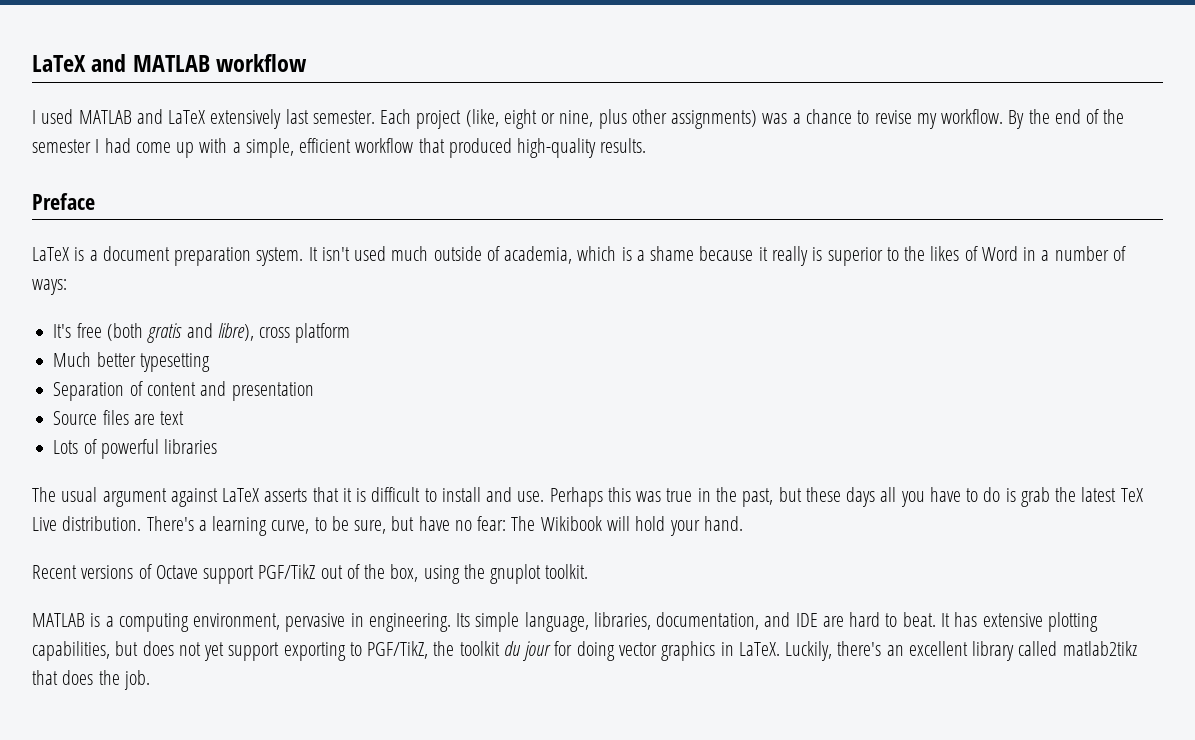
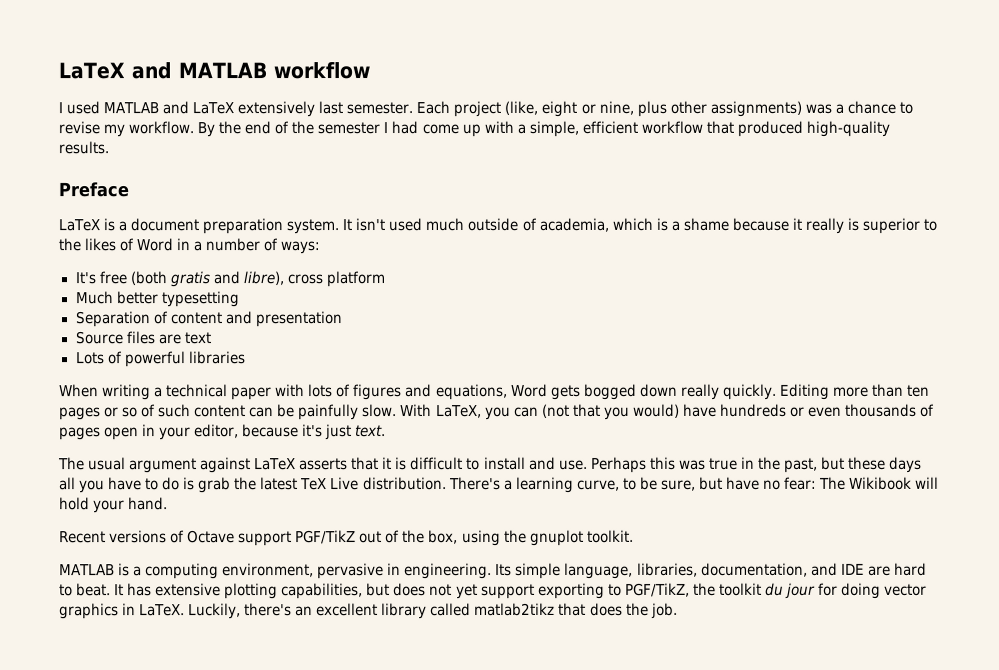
(218, 446) none -> [59,383,930,401] [59,403,936,421] [59,424,387,441] // When writing a technical paper with lots of figures and equations, Word gets bogged down really quickly. Editing more than ten pages or so of such content can be painfully slow. With LaTeX, you can (not that you would) have hundreds or even thousands of pages open in your editor, because it's just text.

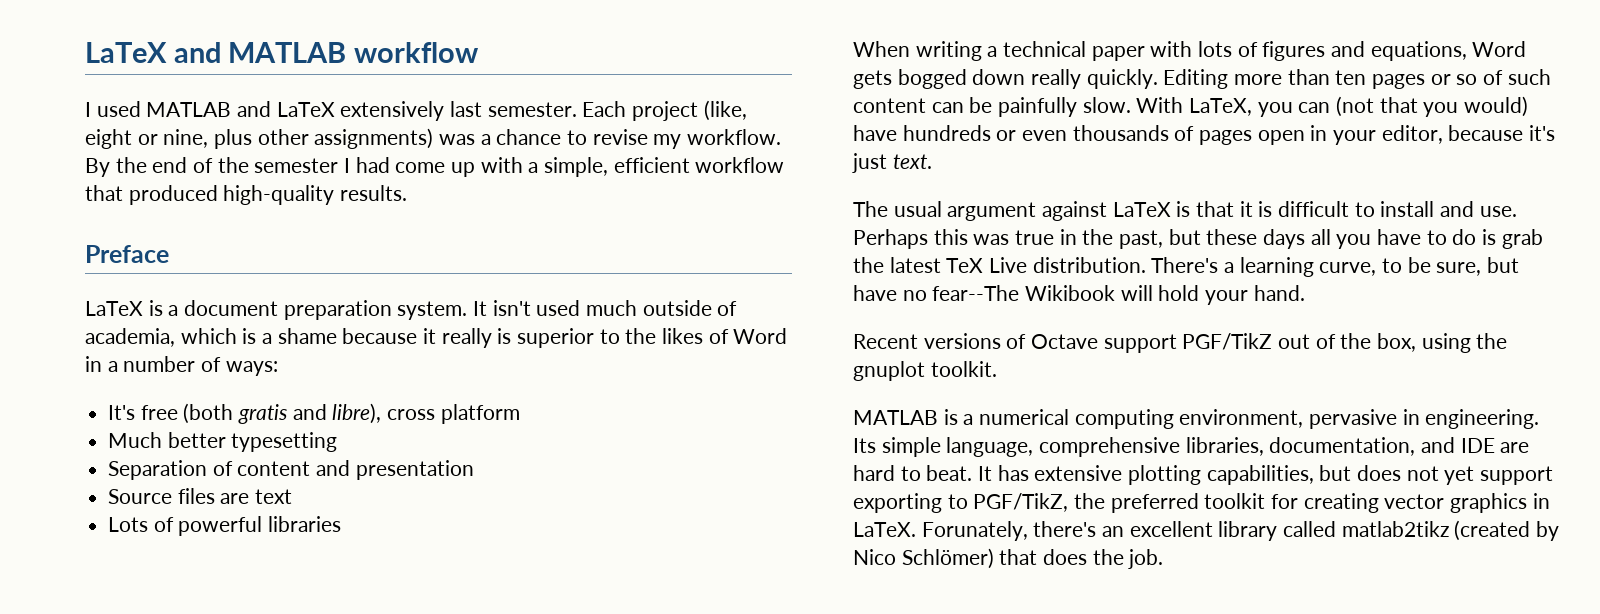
[299,458,349,471] asserts -> [1176,201,1191,217] is
[784,476,847,490] fear: The -> [932,285,1020,301] fear--The
(143, 571) none -> [979,409,1070,425] numerical
(634, 570) none -> [1039,437,1181,457] comprehensive
[718,582,881,599] toolkit du jour for doing -> [1110,493,1379,513] preferred toolkit for creating
[188,603,242,620] Luckily, -> [921,521,1028,541] Forunately,
(556, 609) none -> [1454,520,1560,541] [853,548,994,569] (created by Nico Schlömer)

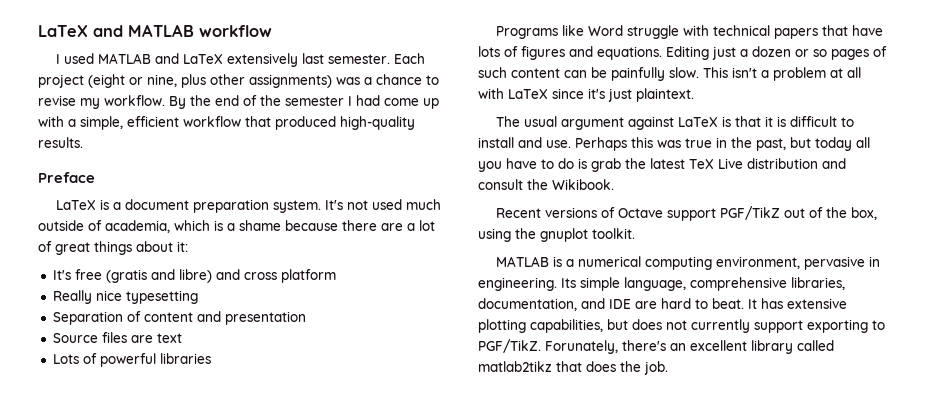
[703,100,747,121] [85,129,132,149] (like, eight -> [88,74,125,88] (eight
[473,300,531,316] It isn't -> [324,200,368,210] It's not
[423,328,788,348] [85,356,278,376] [108,403,382,424] it really is superior to the likes of Word in a number of ways: // It's free (both gratis and libre), -> [342,220,435,231] [38,241,188,255] [52,269,240,283] there are a lot of great things about it: // It's free (gratis and libre) and
[108,432,226,448] Much better -> [52,290,122,304] Really nice
[853,41,1527,61] [853,69,1426,89] When writing a technical paper with lots of figures and equations, Word gets bogged down really quickly. Editing more than ten pages -> [495,25,883,39] [478,46,791,60] Programs like Word struggle with technical papers that have lots of figures and equations. Editing just a dozen
(1478, 79) none -> [831,49,869,60] pages
[1136,96,1529,117] [853,125,1524,145] With LaTeX, you can (not that you would) have hundreds or even thousands of pages open in your editor, because -> [703,67,861,81] [478,88,584,99] This isn't a problem at all with LaTeX since
[892,154,932,169] text. -> [636,88,694,102] plaintext.
[1206,229,1306,249] these days -> [815,137,852,151] today
[1032,257,1520,277] [853,285,1305,305] distribution. There's a learning curve, to be sure, but have no fear--The Wikibook will hold your hand. -> [747,158,846,169] [478,179,614,190] distribution and consult the Wikibook.
[1444,466,1475,485] yet -> [691,319,750,333] currently
[973,493,1550,513] [853,522,916,537] PGF/TikZ, the preferred toolkit for creating vector graphics in LaTeX. -> [478,339,541,353] PGF/TikZ.
[1454,520,1560,541] [853,548,994,569] (created by Nico Schlömer) -> (552, 366) none

